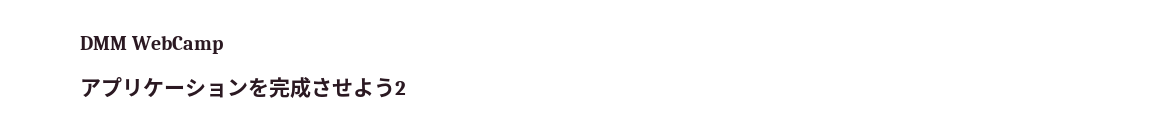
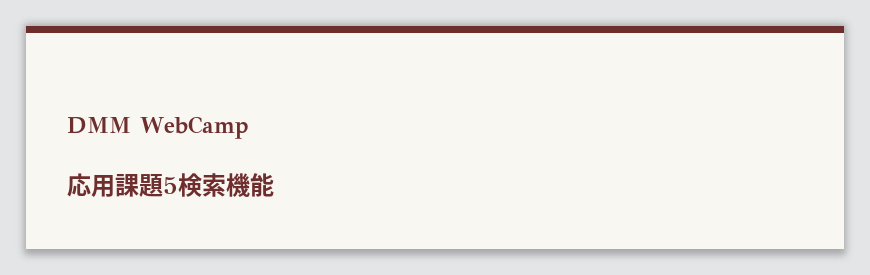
[80,76,406,99] アプリケーションを完成させよう2 -> [67,173,274,197] 応用課題5検索機能

